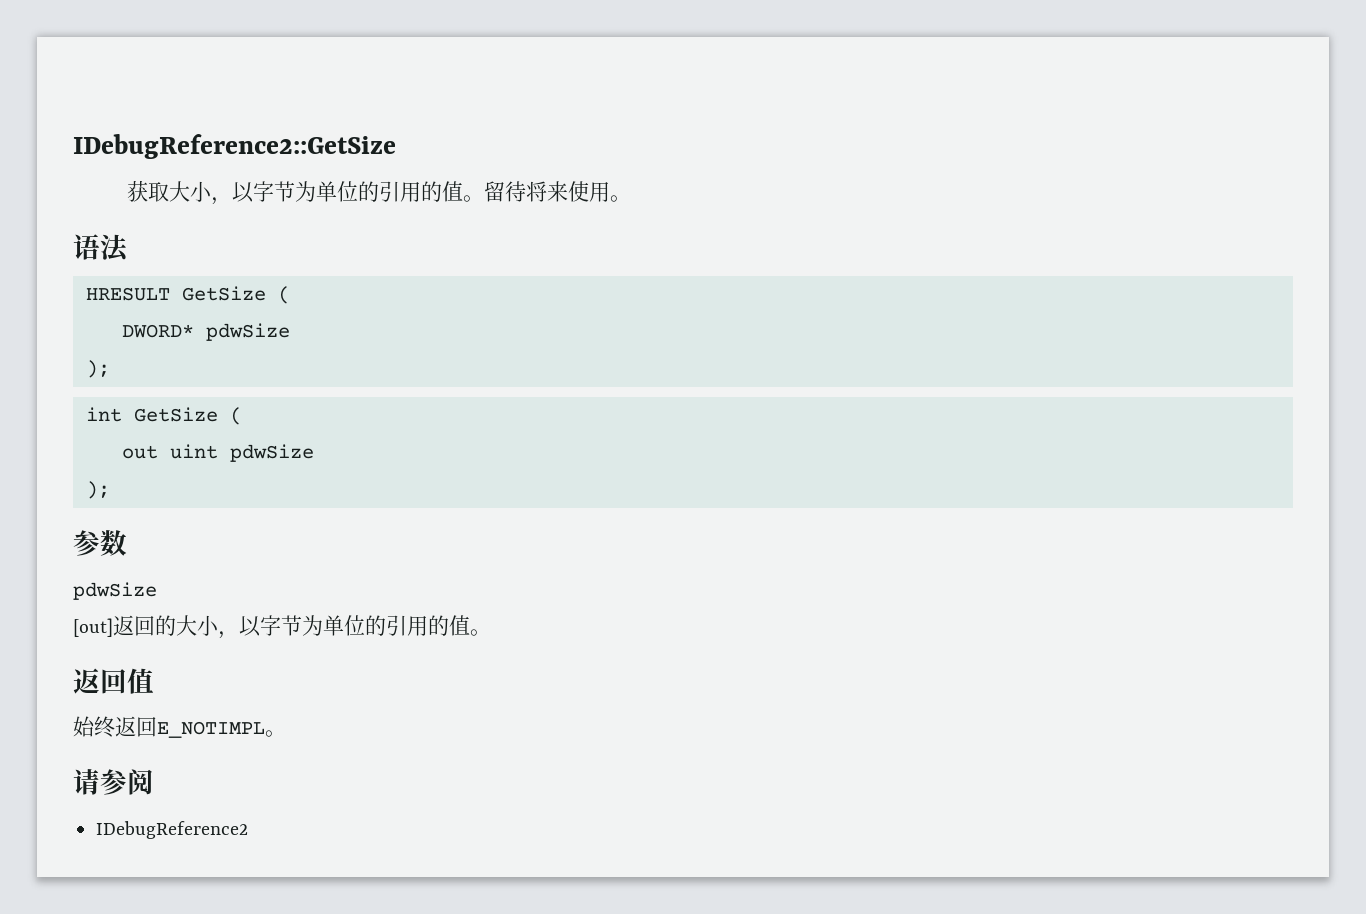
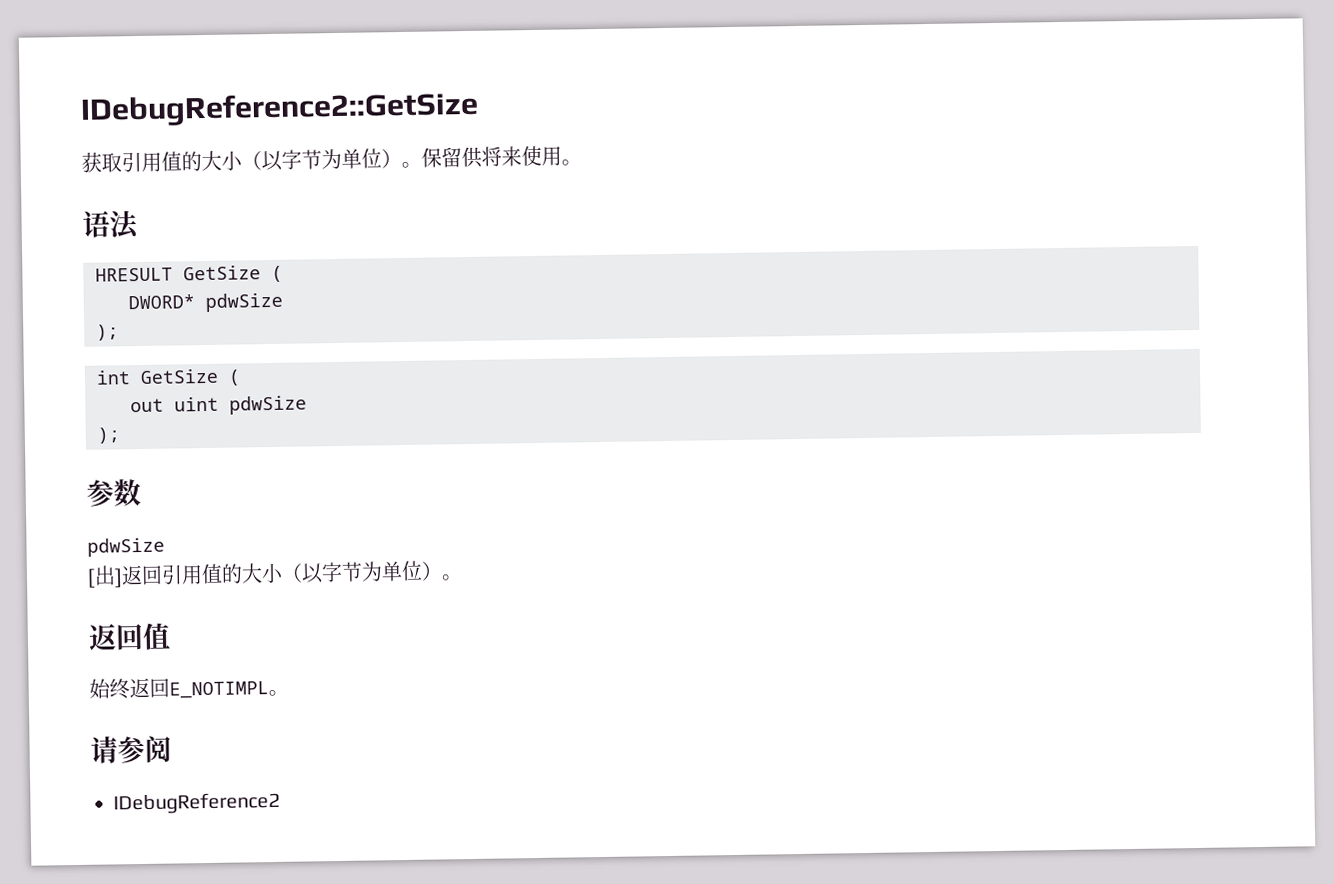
[168,181,526,205] 大小，以字节为单位的引用的值。留待 -> [121,146,483,173] 引用值的大小（以字节为单位）。保留供
[73,615,470,639] [out]返回的大小，以字节为单位的引用的值 -> [87,560,443,588] [出]返回引用值的大小（以字节为单位）

